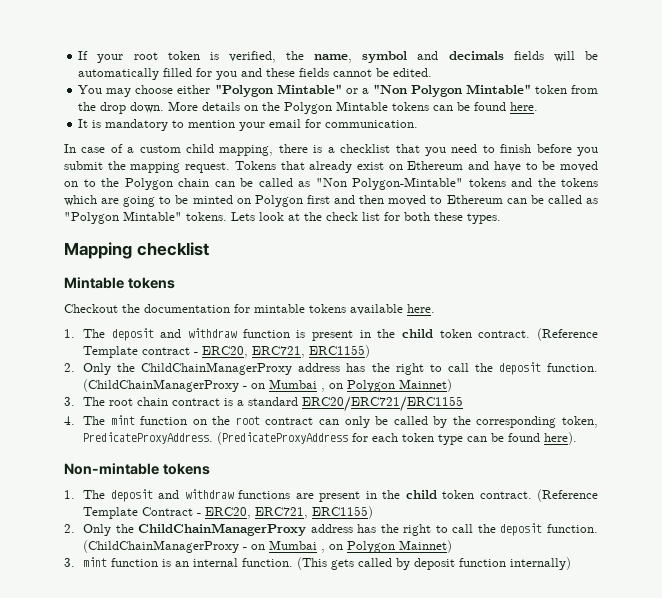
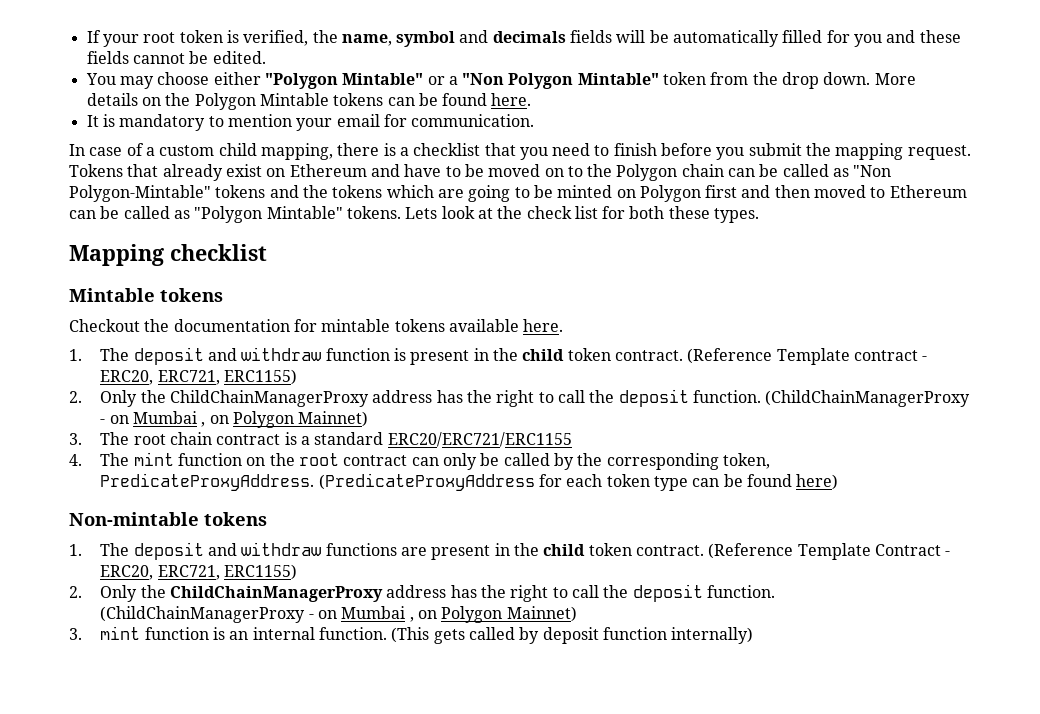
[544,432,578,445] here). -> [796,474,839,490] here)

